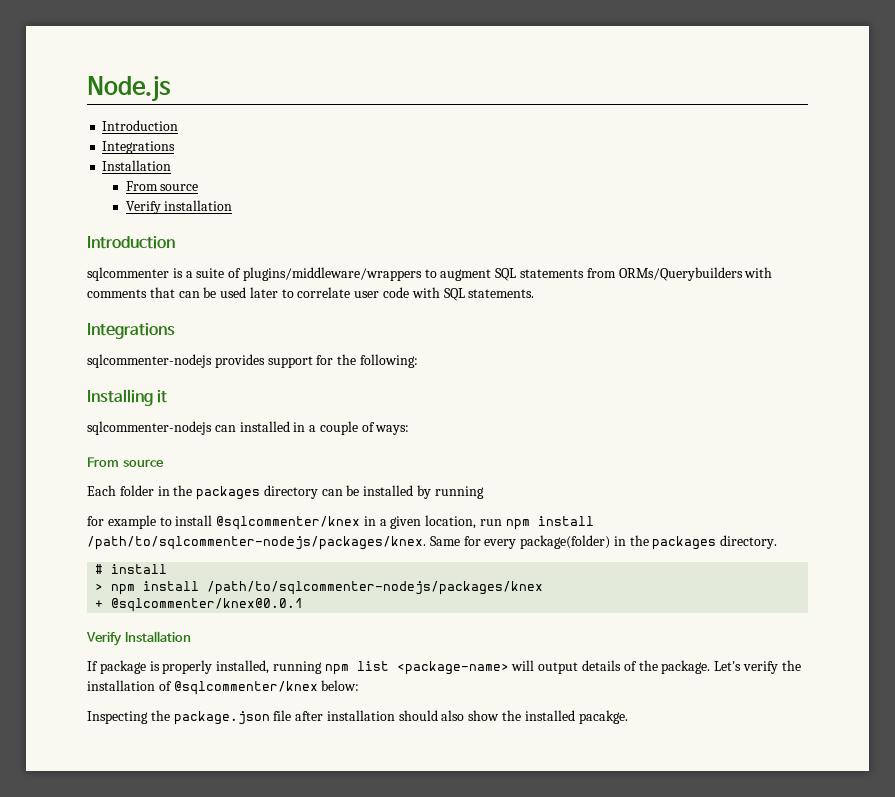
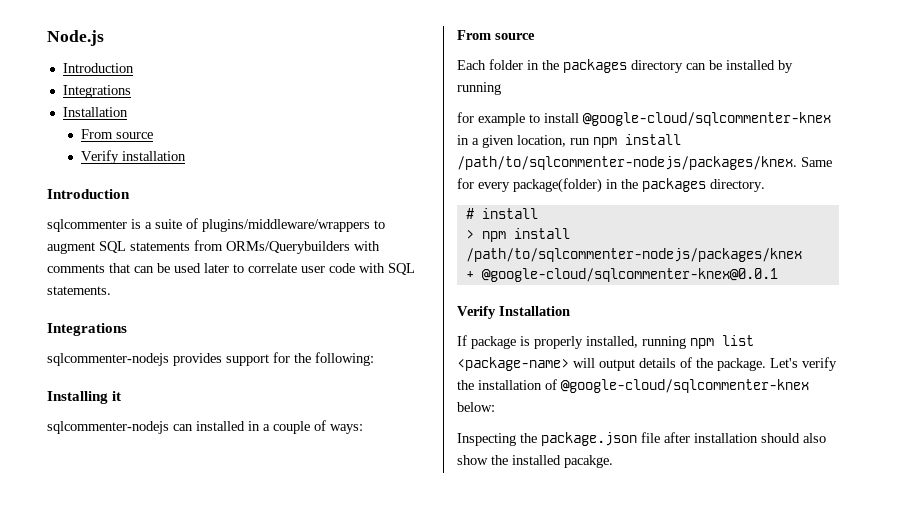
[216,516,361,530] @sqlcommenter/knex -> [583,112,831,126] @google-cloud/sqlcommenter-knex
[111,598,304,612] @sqlcommenter/knex@0.0.1 -> [481,268,778,282] @google-cloud/sqlcommenter-knex@0.0.1
[173,681,318,695] @sqlcommenter/knex -> [561,379,809,393] @google-cloud/sqlcommenter-knex

